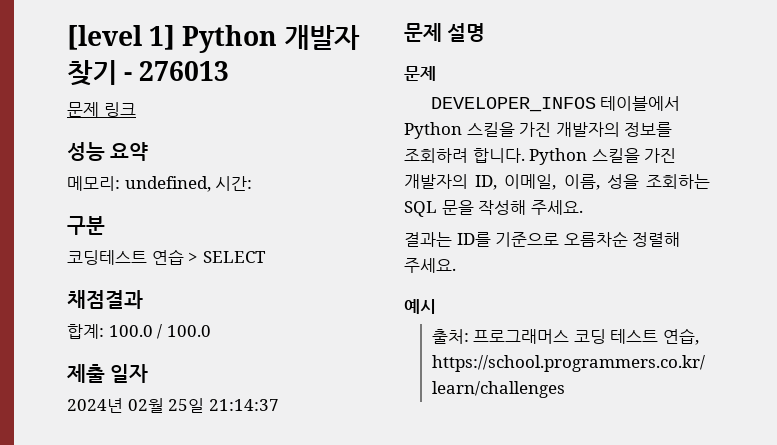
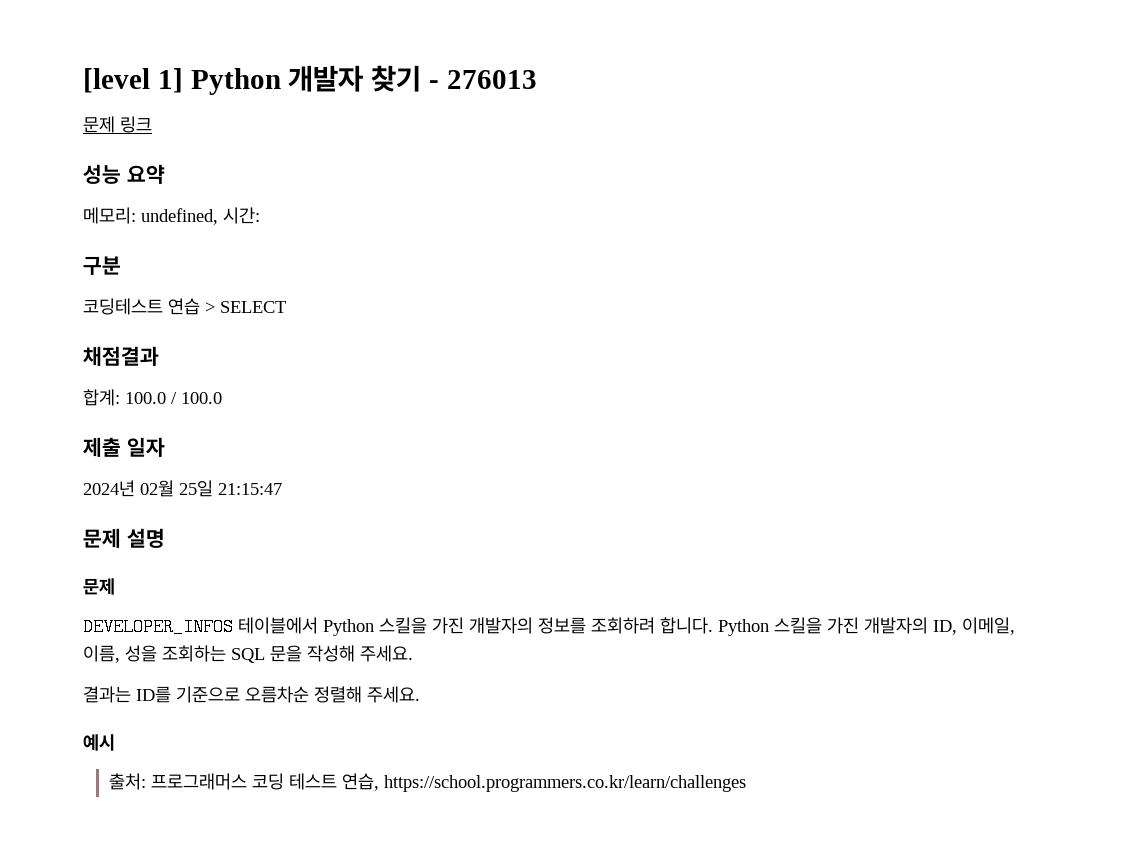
[208,399,279,411] 21:14:37 -> [218,483,282,495] 21:15:47

